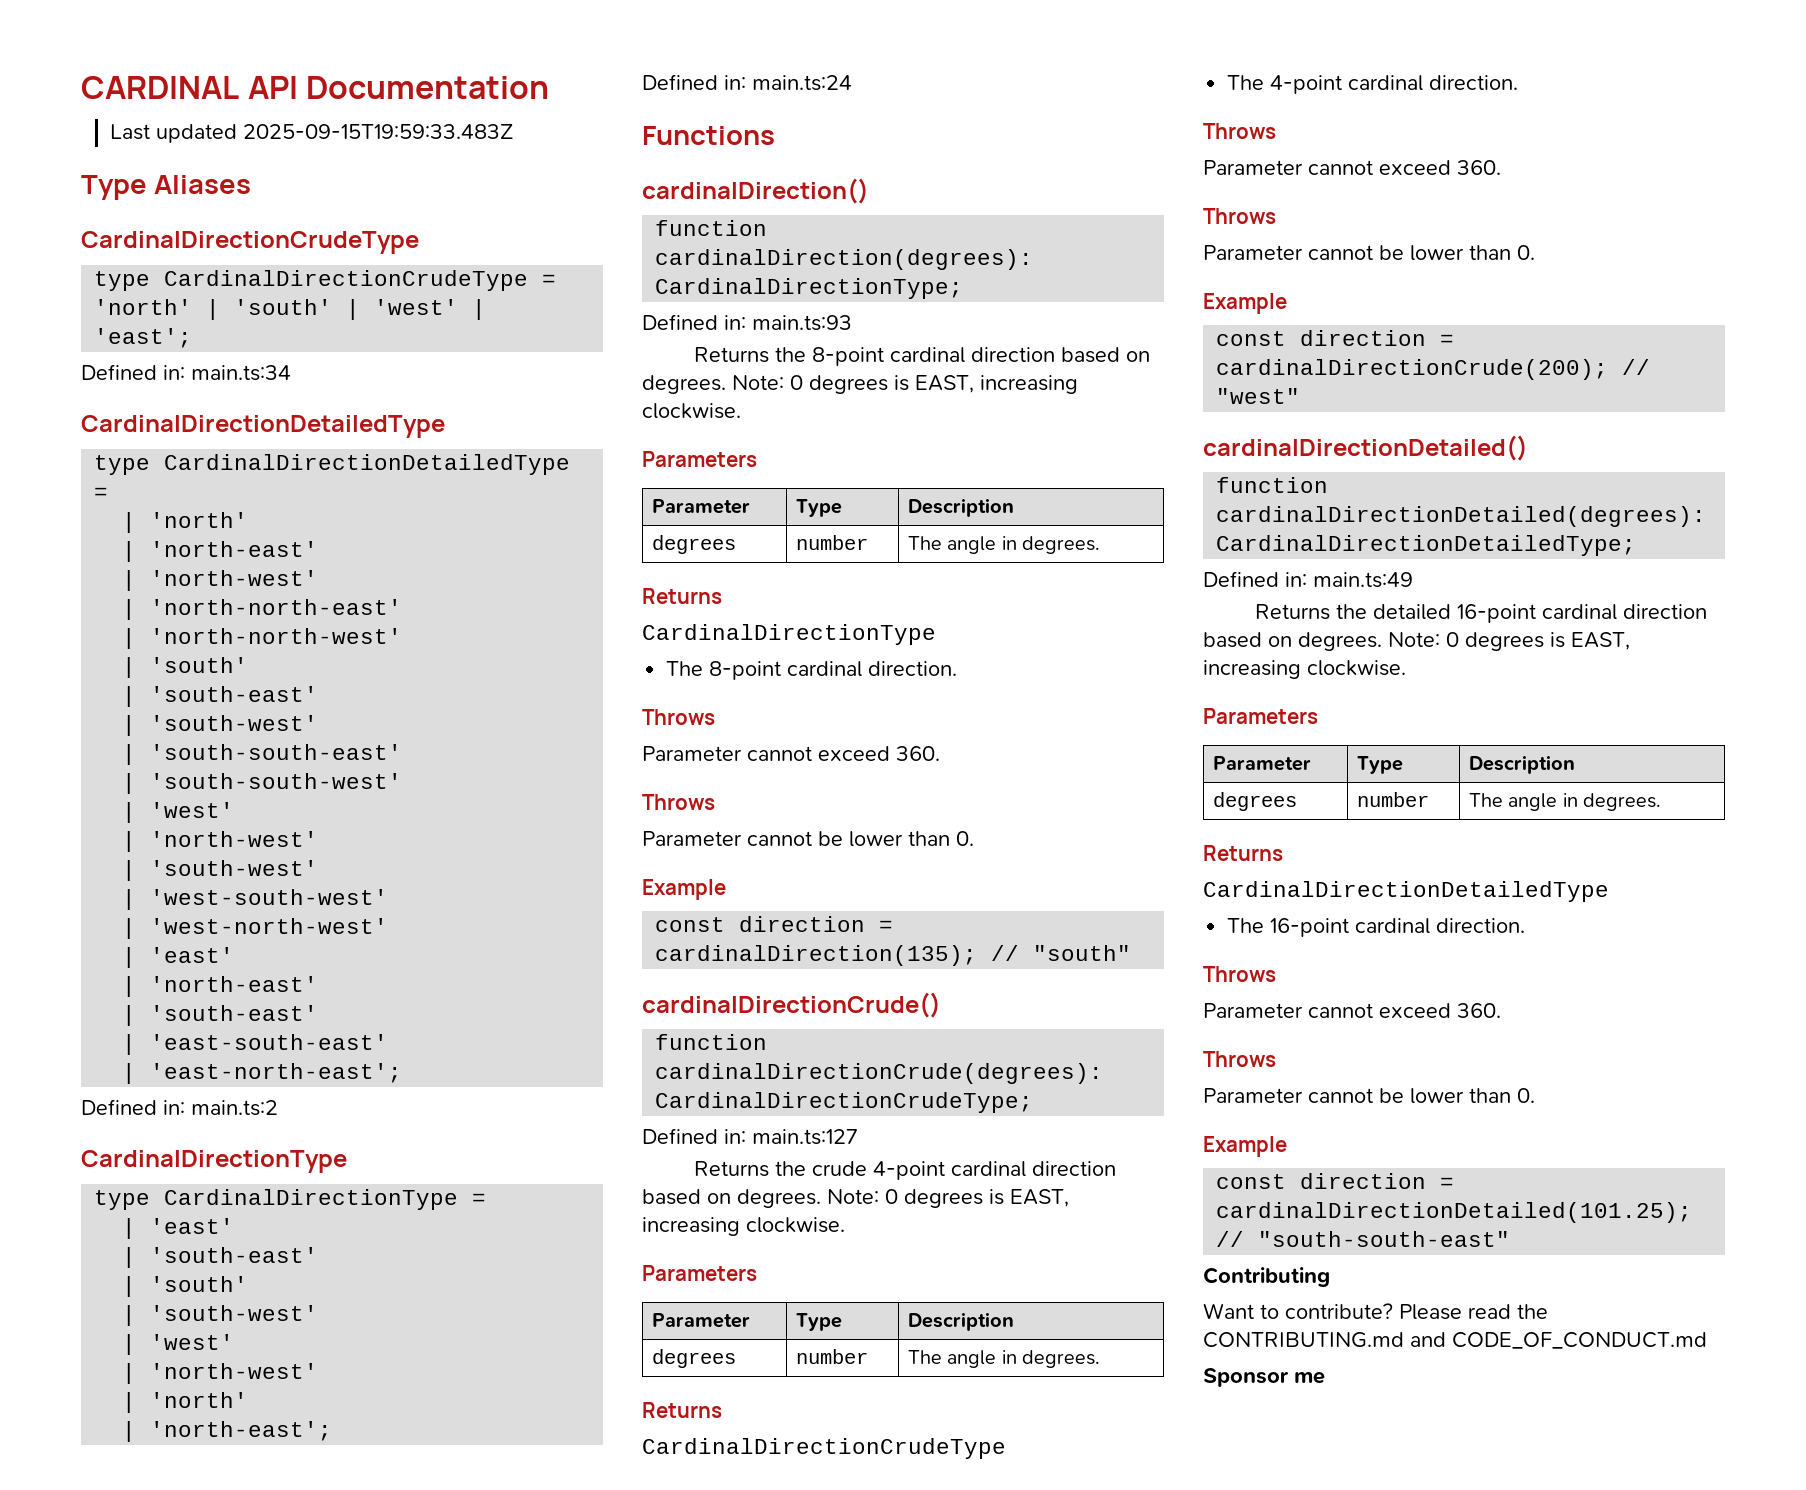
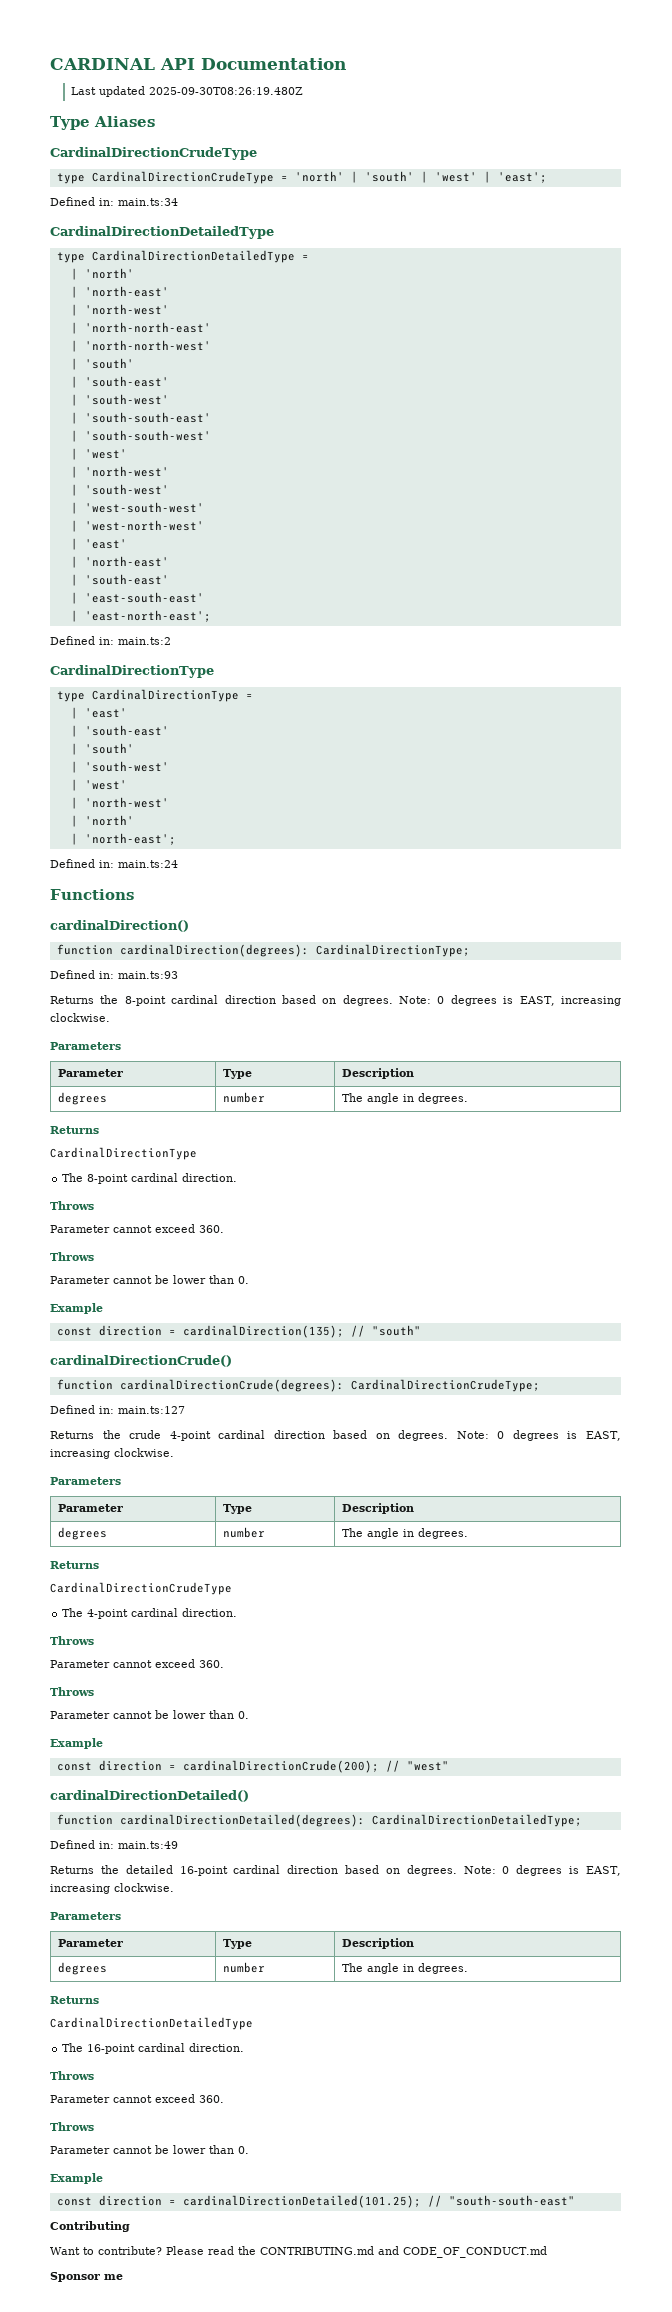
[243,124,514,139] 2025-09-15T19:59:33.483Z -> [148,87,303,95] 2025-09-30T08:26:19.480Z

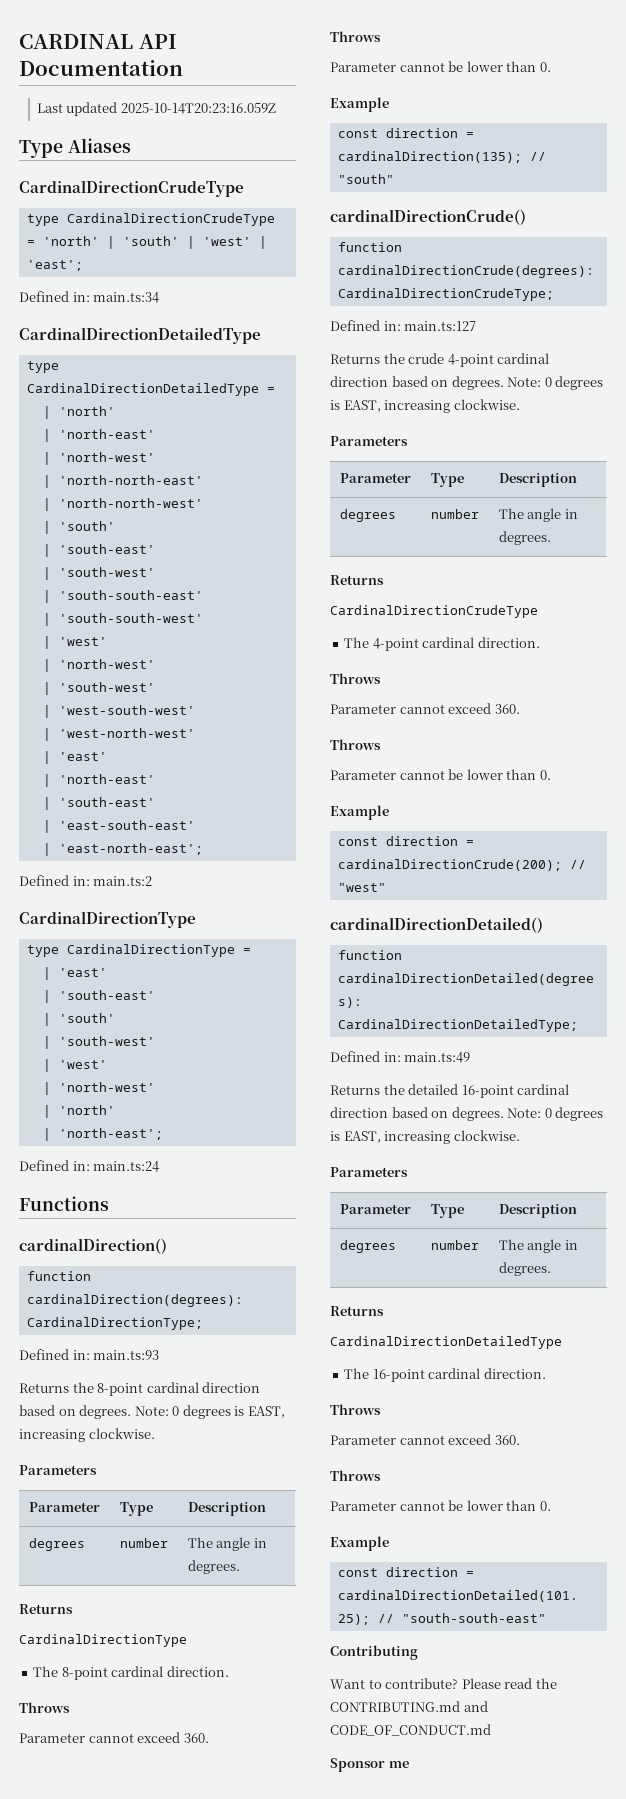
[148,87,303,95] 2025-09-30T08:26:19.480Z -> [120,103,276,114] 2025-10-14T20:23:16.059Z

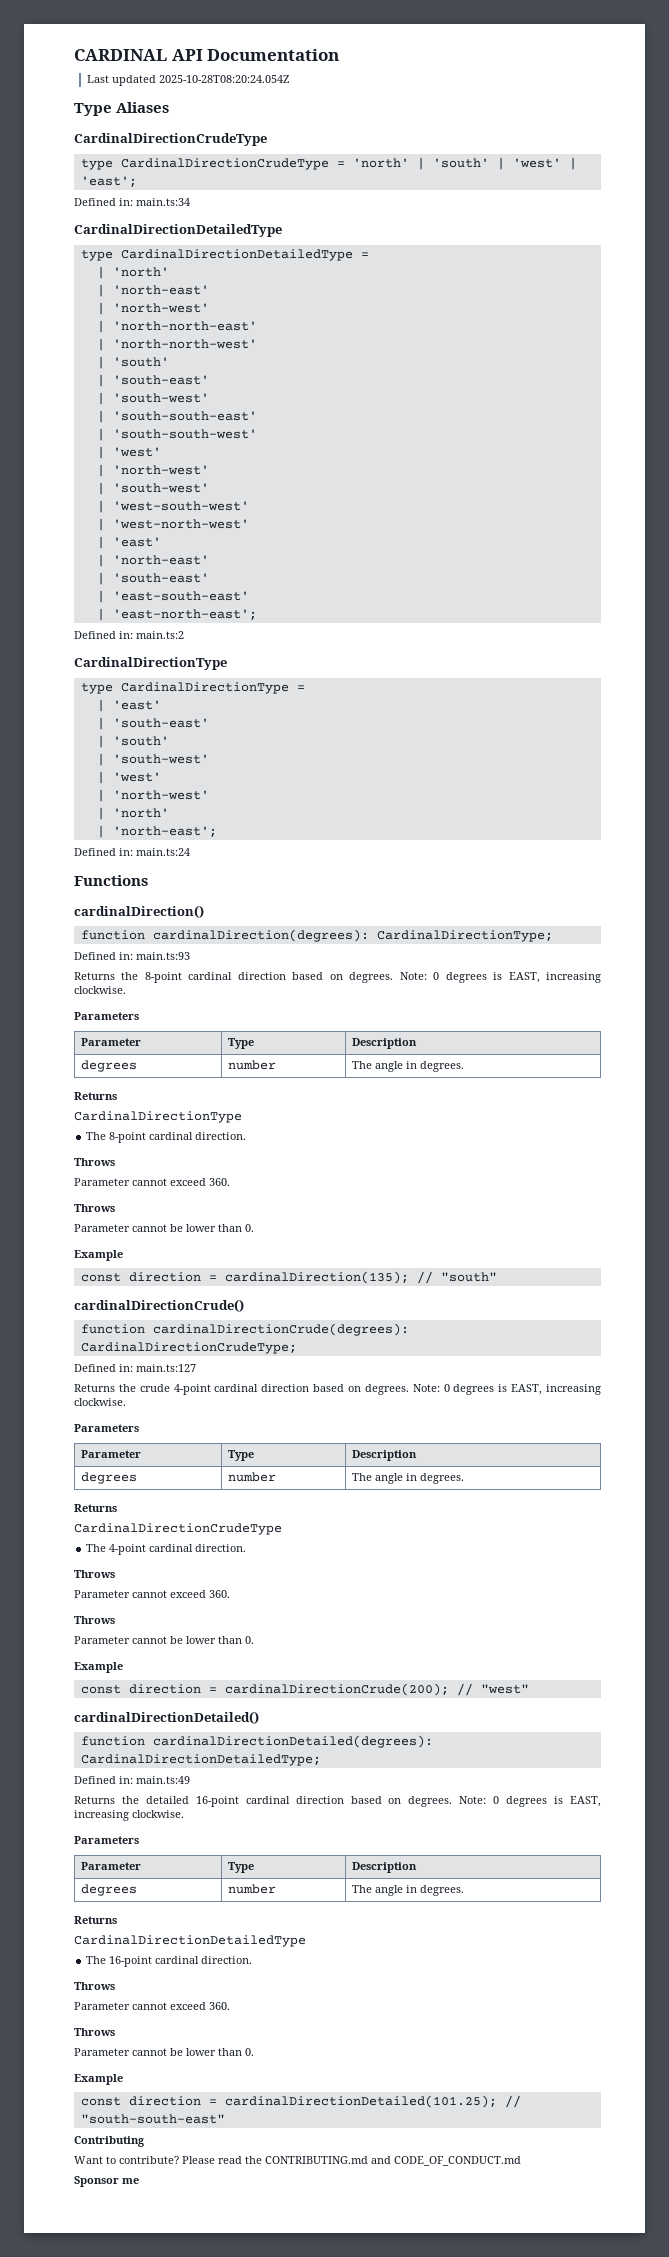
[120,103,276,114] 2025-10-14T20:23:16.059Z -> [158,75,290,83] 2025-10-28T08:20:24.054Z

